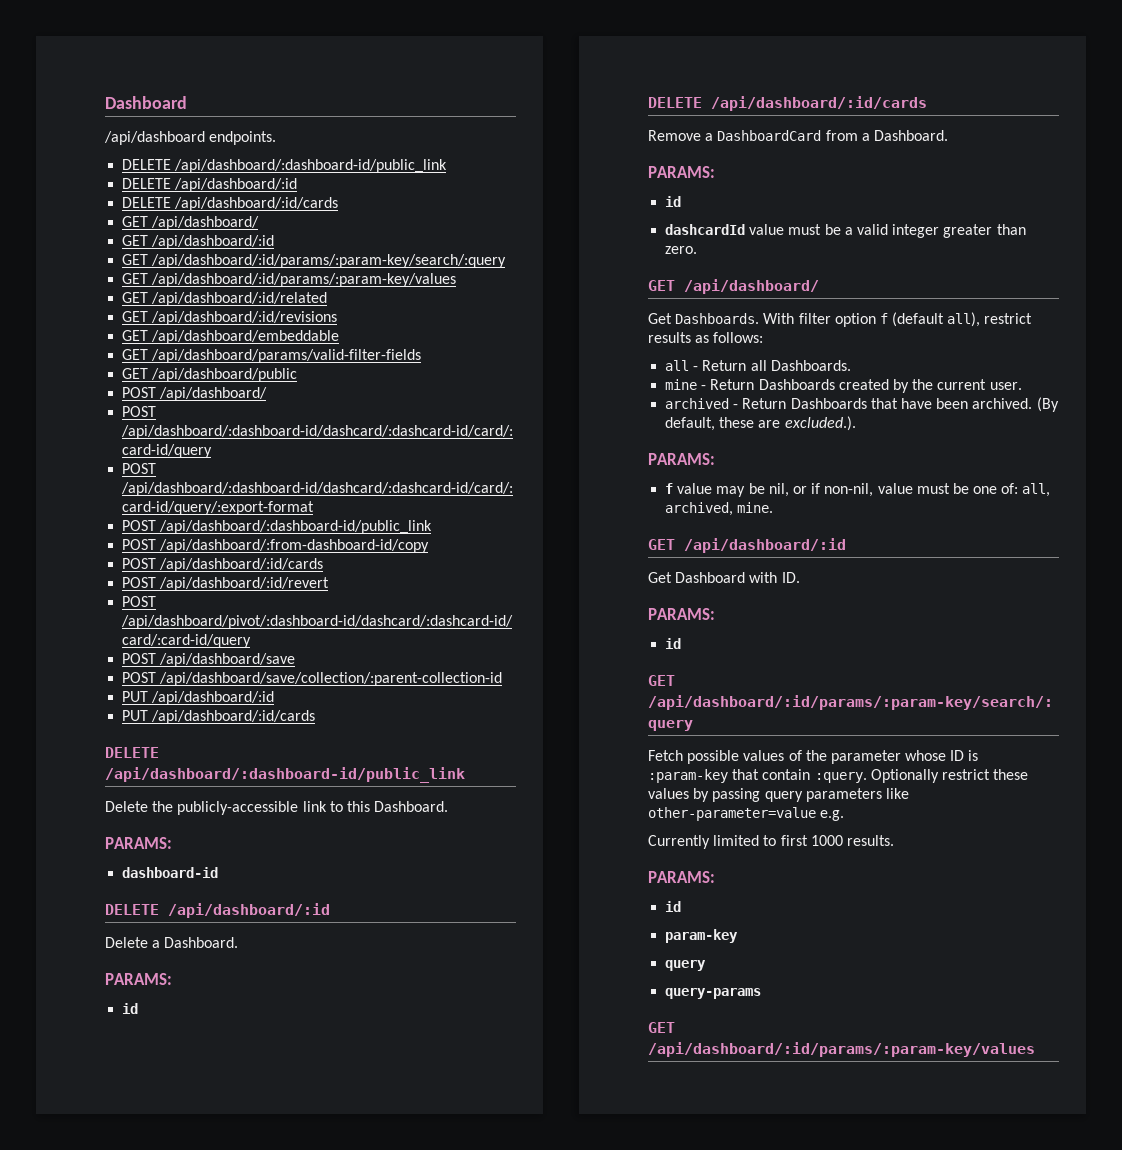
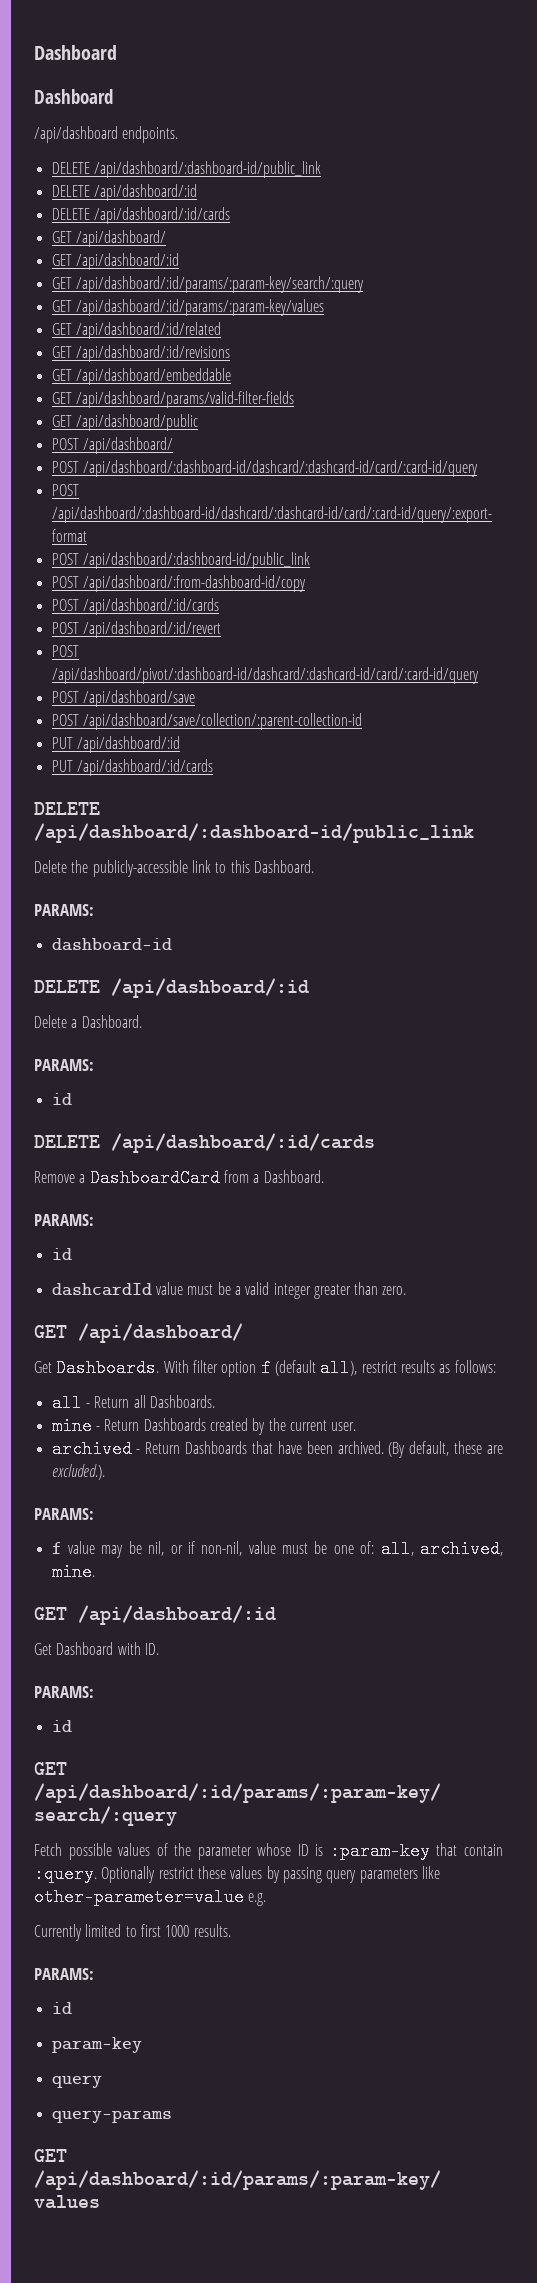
[105,96,187,109] Dashboard -> [34,45,117,60] [34,89,113,104] Dashboard // Dashboard

